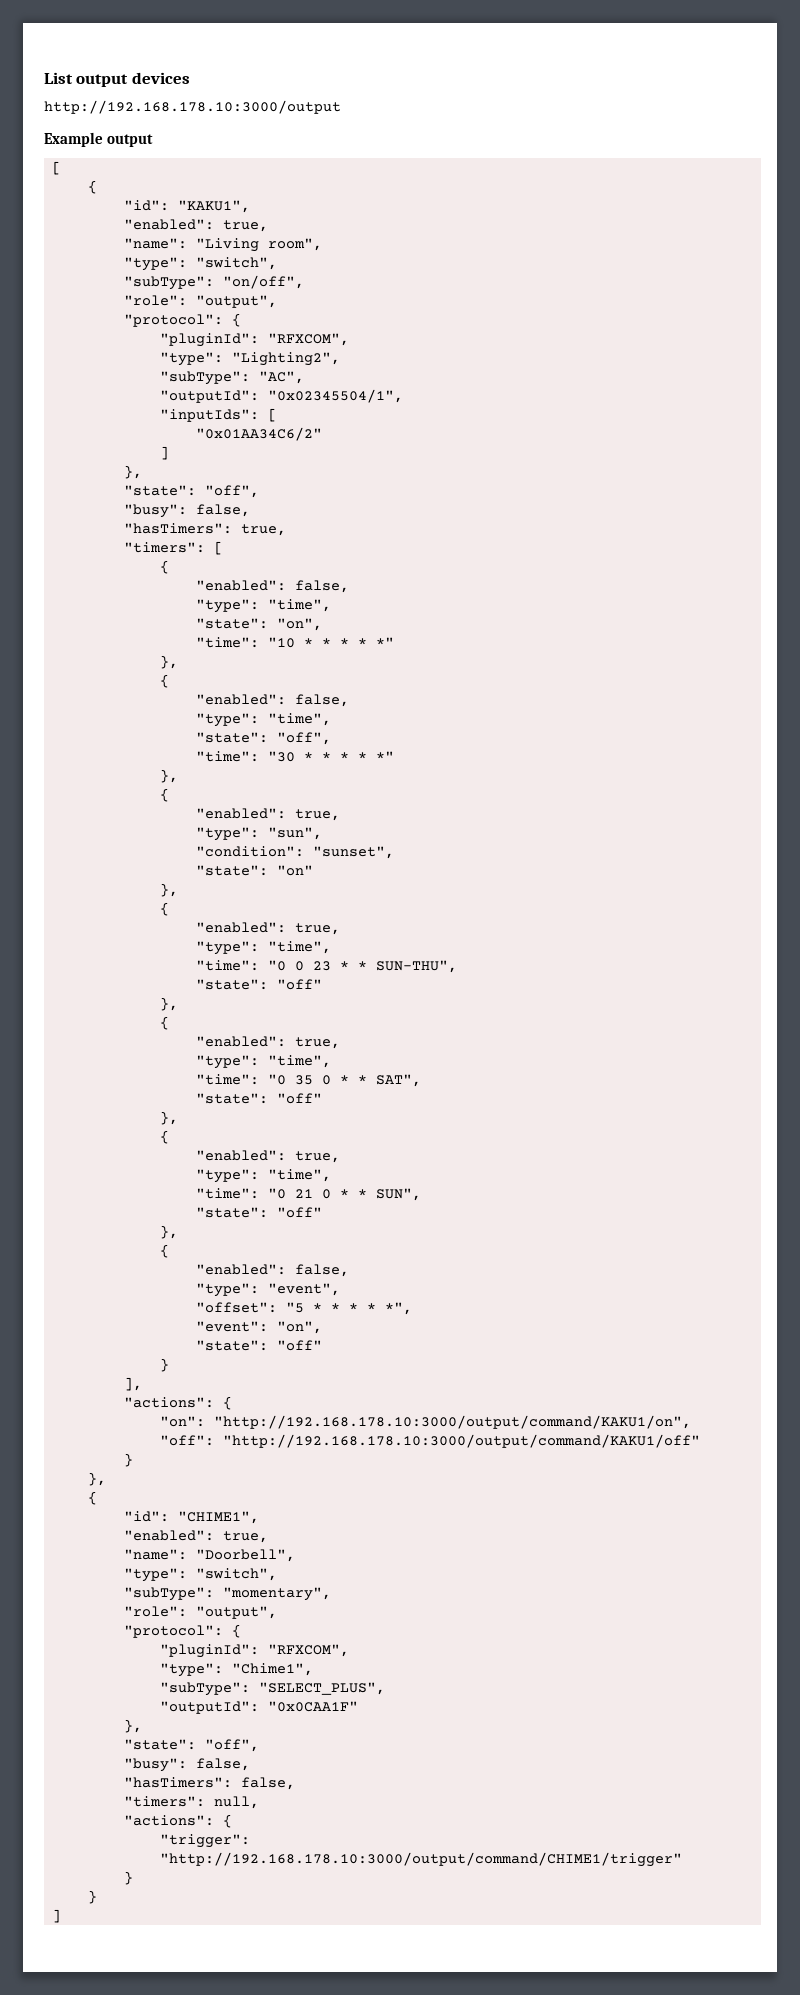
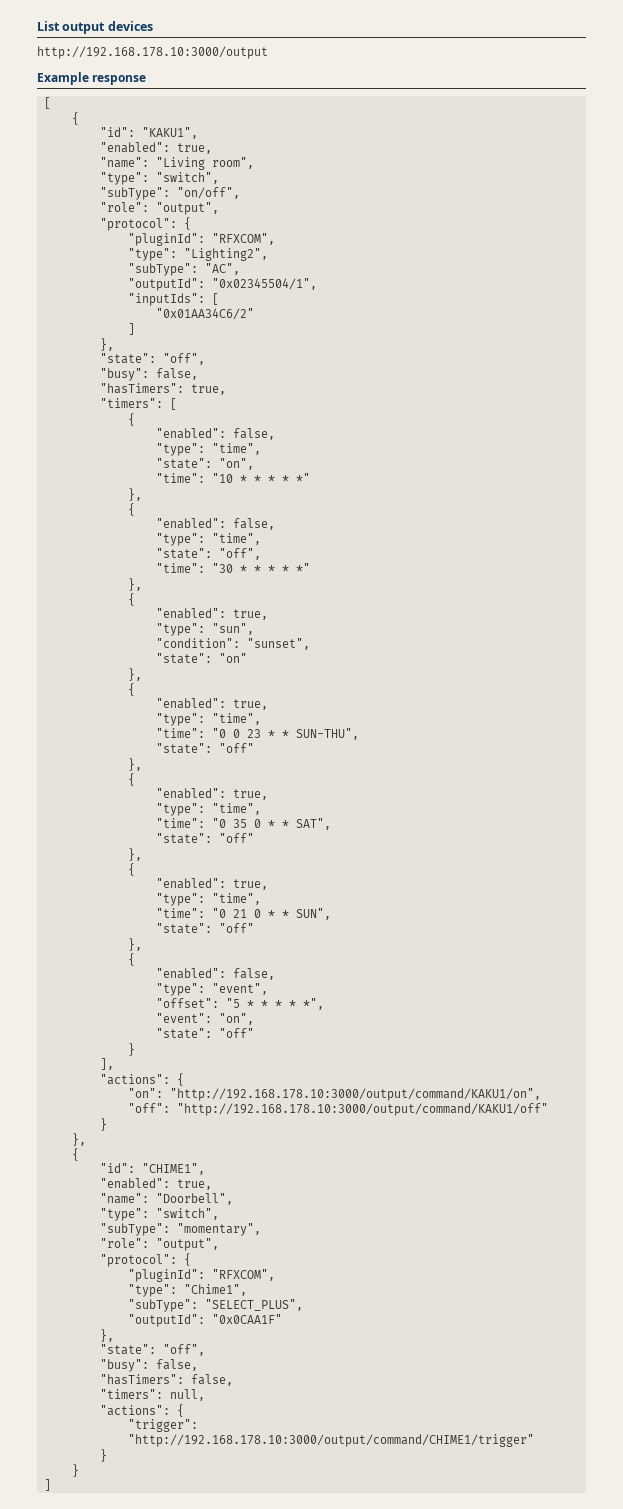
[107,134,154,147] output -> [92,75,147,85] response

